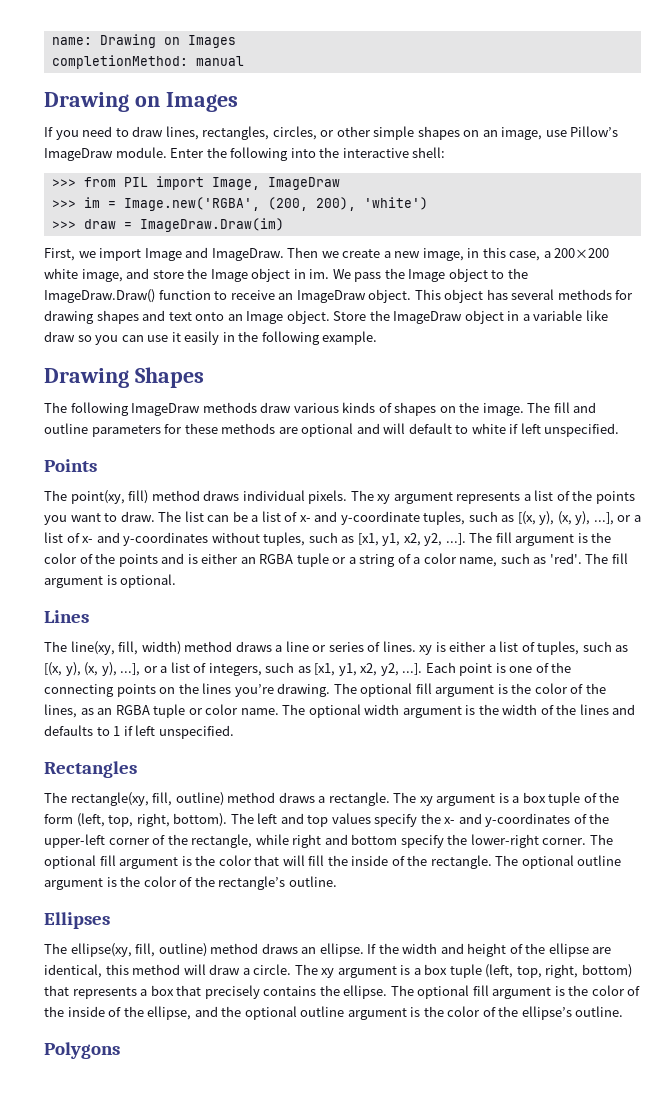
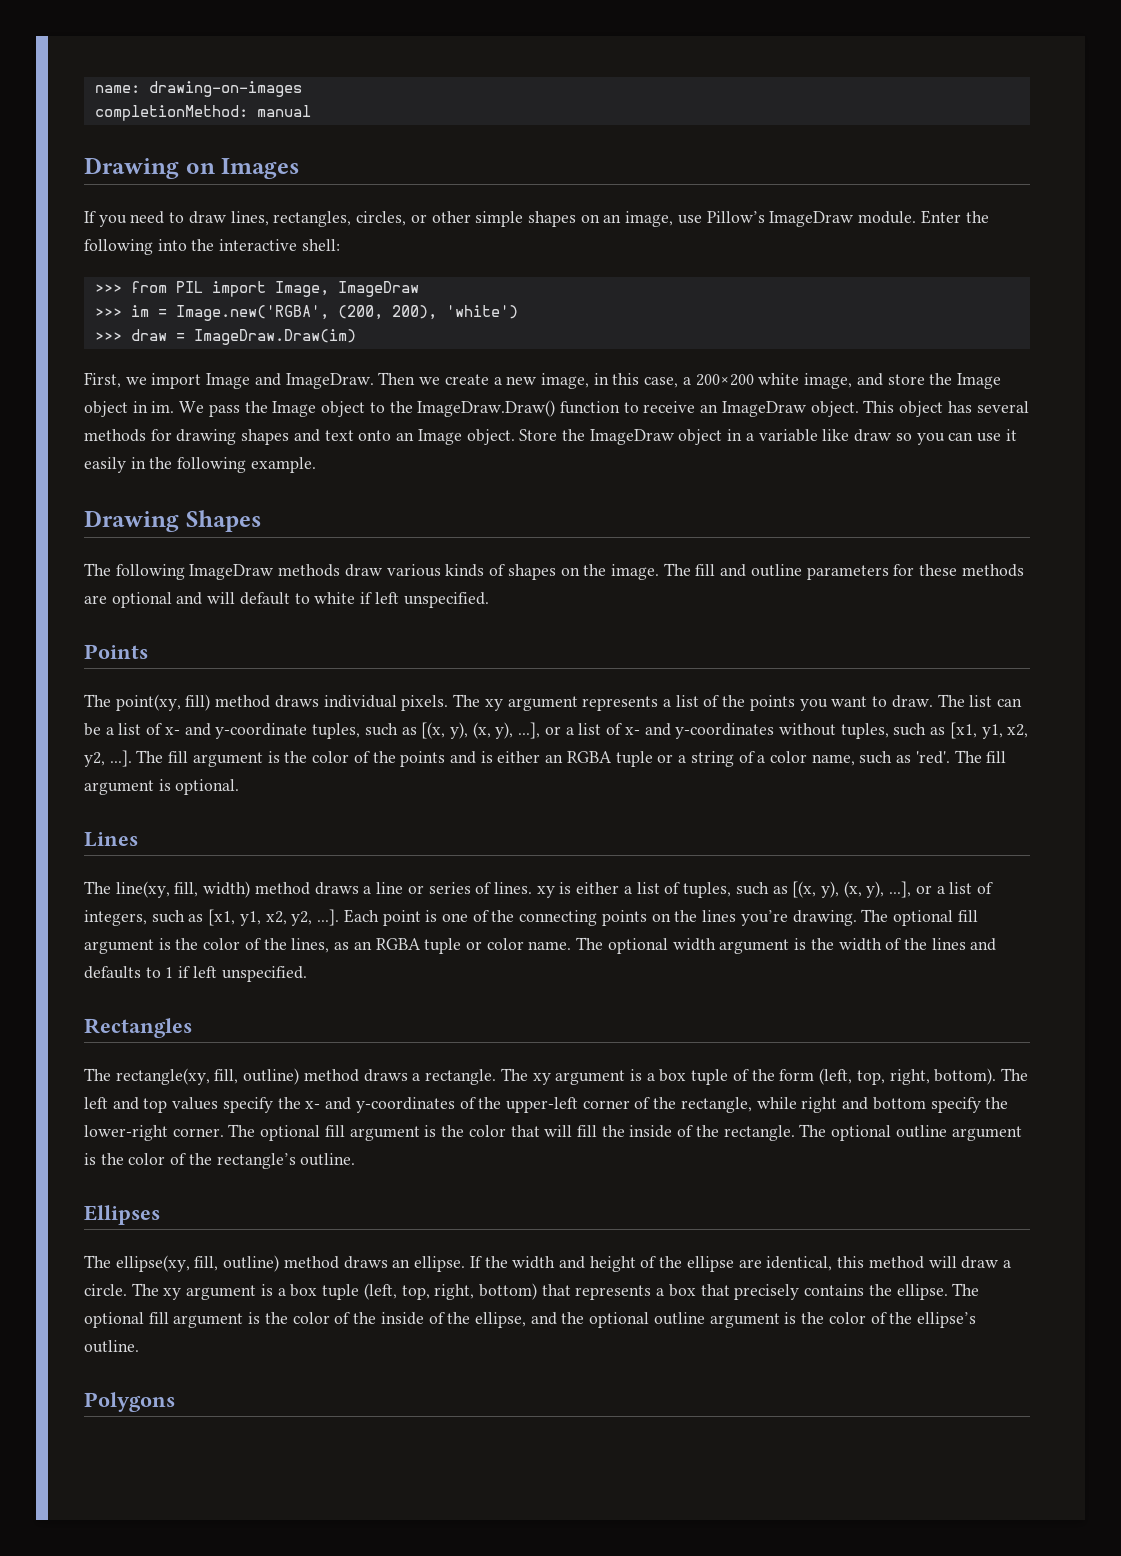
[99,34,236,48] Drawing on Images -> [148,81,302,97] drawing-on-images

